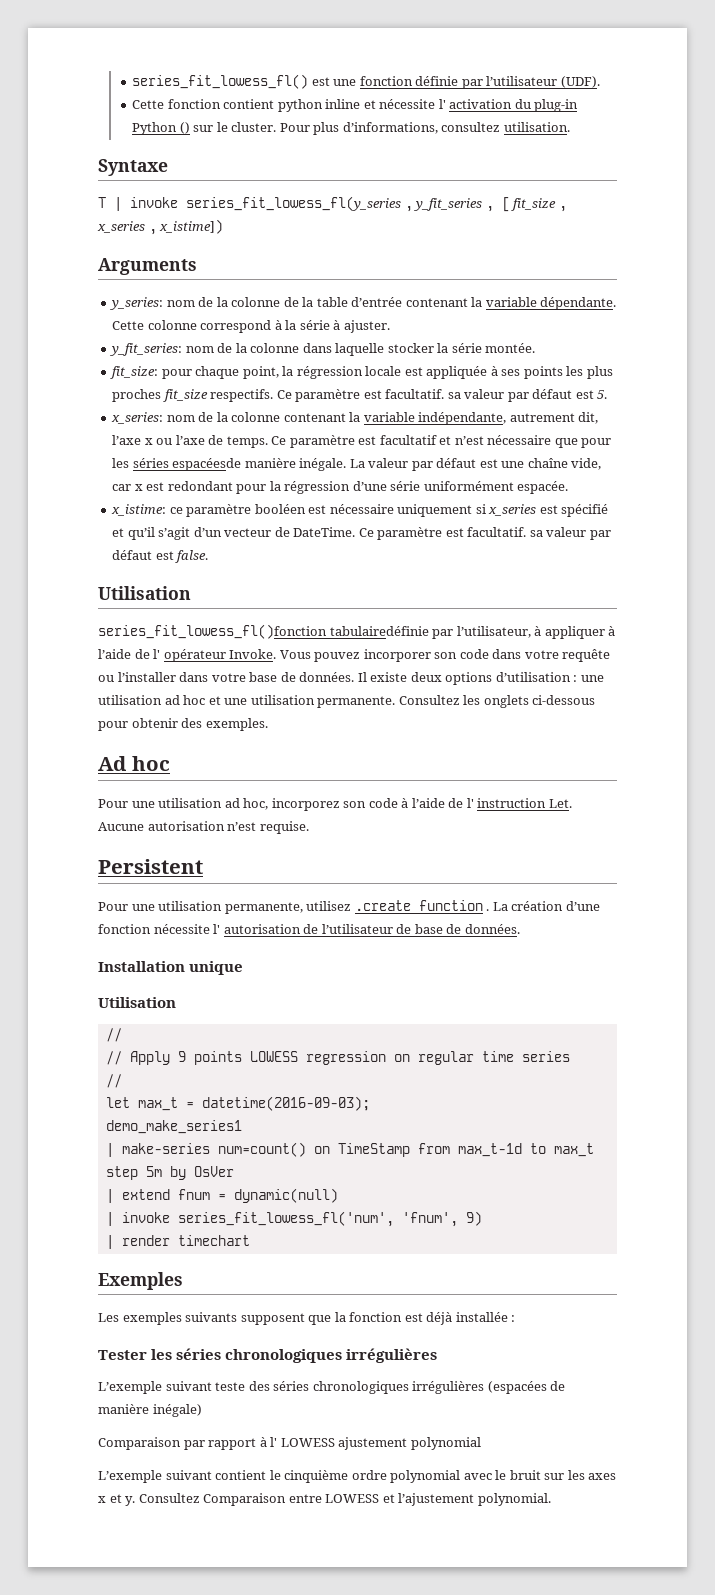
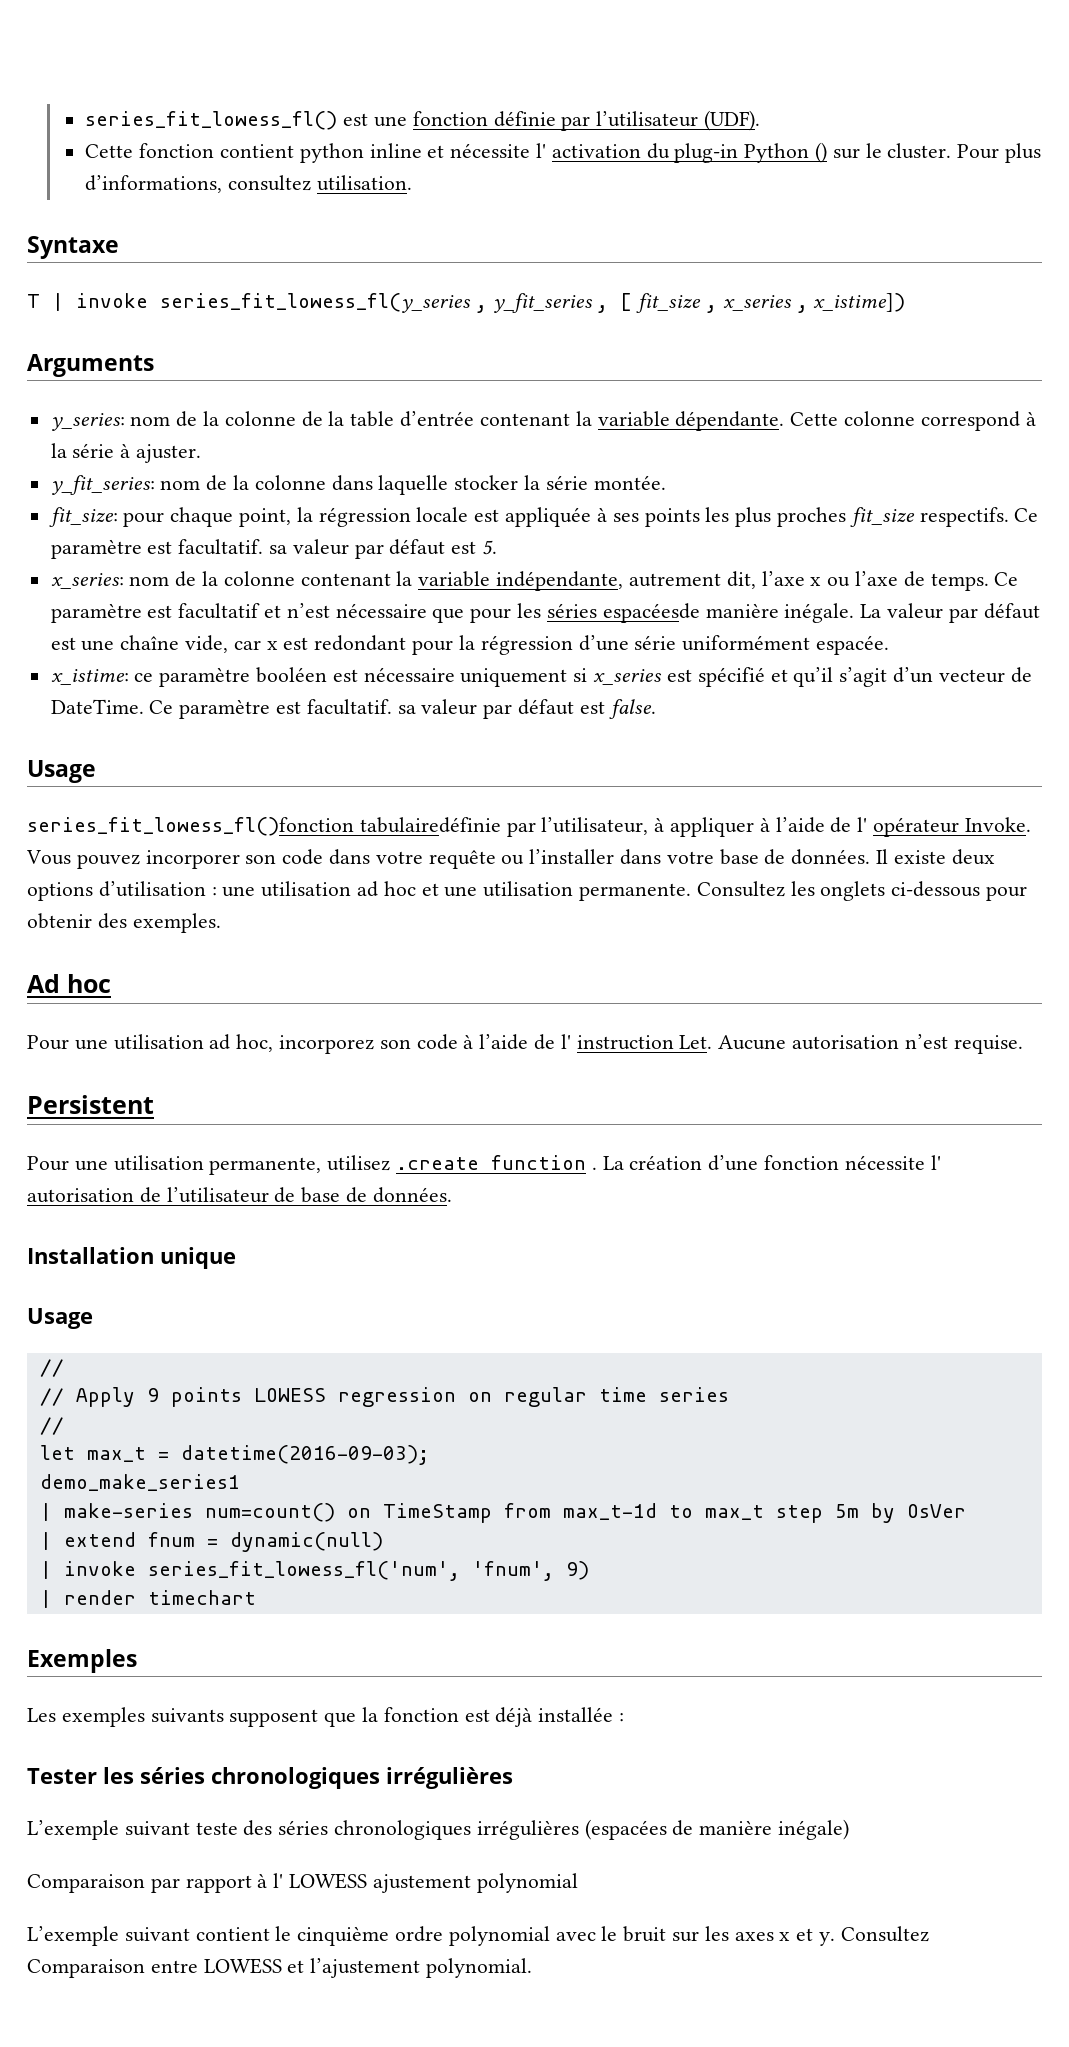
[98,586,191,600] Utilisation -> [27,760,96,783] Usage
[98,997,176,1008] Utilisation -> [27,1308,93,1329] Usage

